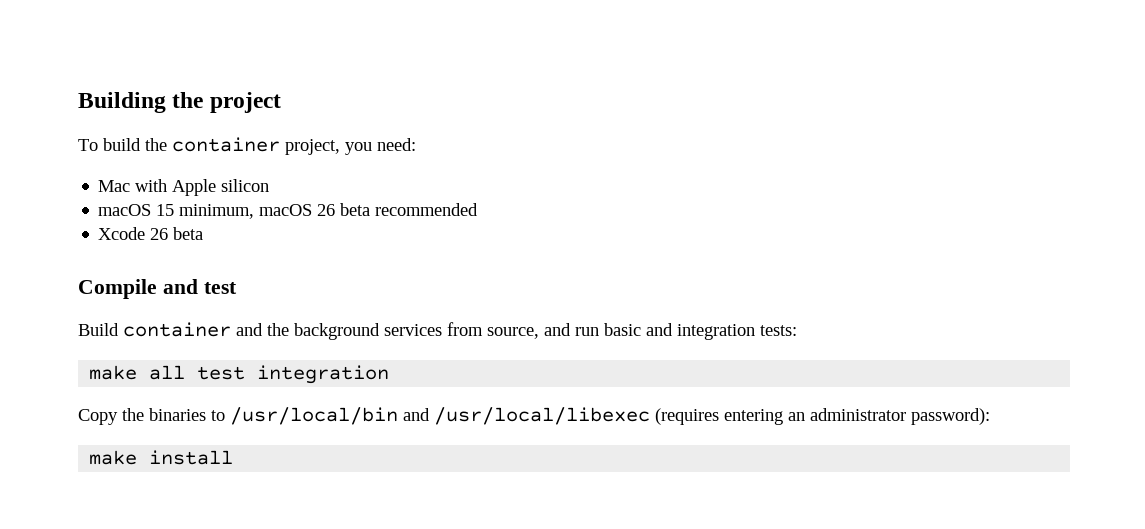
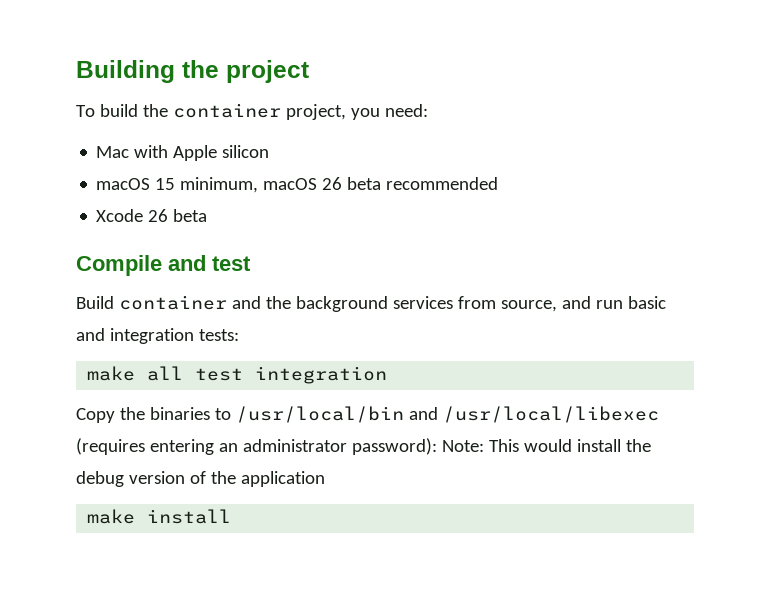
(990, 416) none -> [441,439,651,452] [76,471,325,487] Note: This would install the debug version of the application

